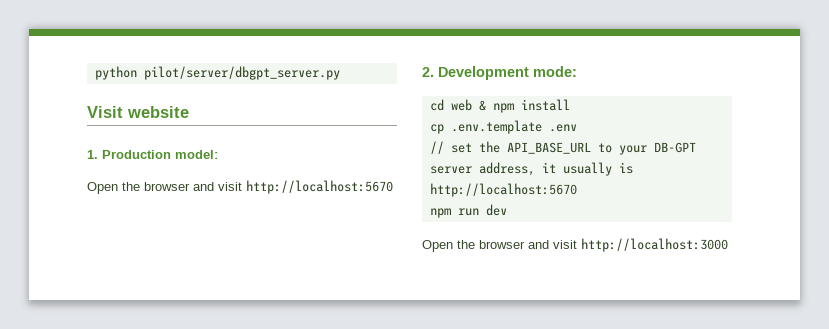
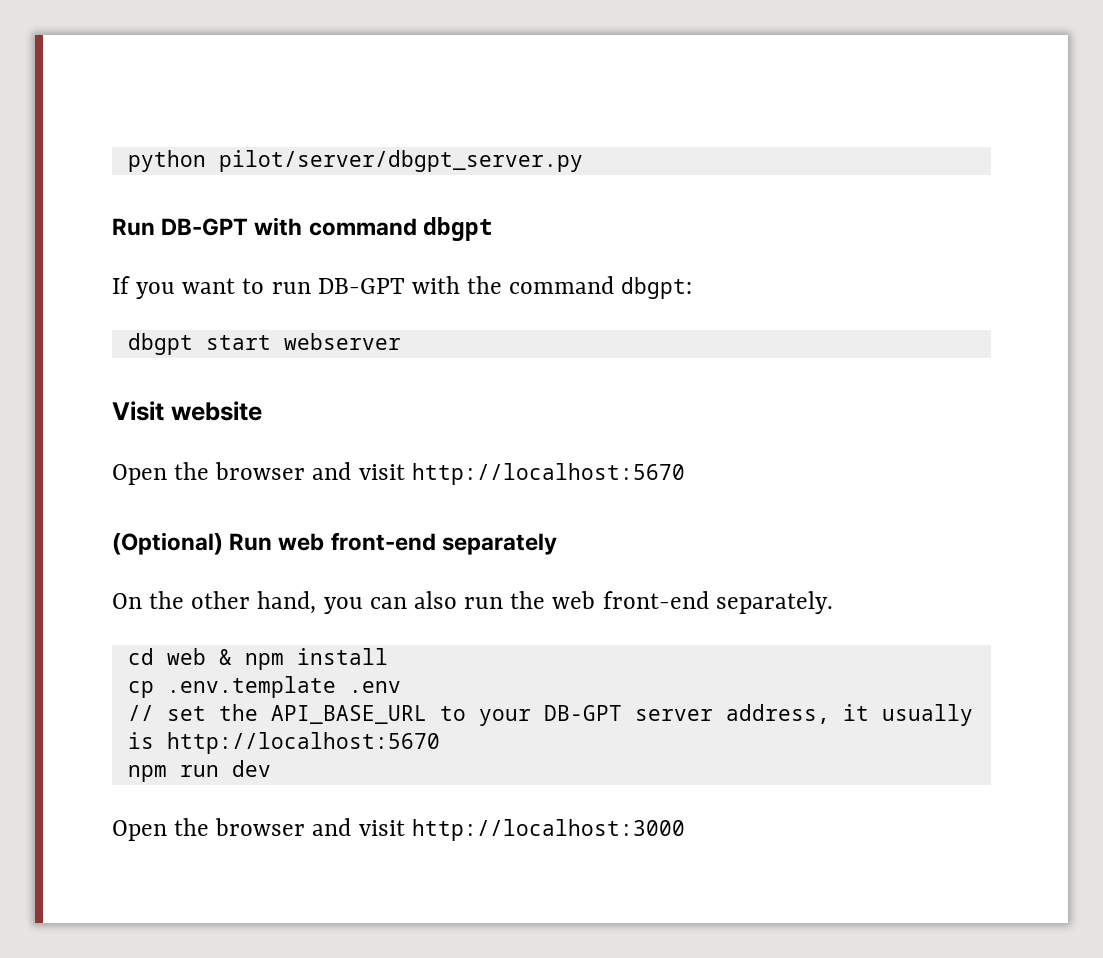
(340, 73) none -> [112,217,493,241] [112,276,693,299] [127,333,401,355] // Run DB-GPT with command dbgpt // If you want to run DB-GPT with the command dbgpt: // dbgpt start webserver
[87,150,218,159] // 1. Production model: -> (262, 411) none
[422,66,577,80] 2. Development mode: -> [112,532,557,555] [112,591,833,614] (Optional) Run web front-end separately // On the other hand, you can also run the web front-end separately.

